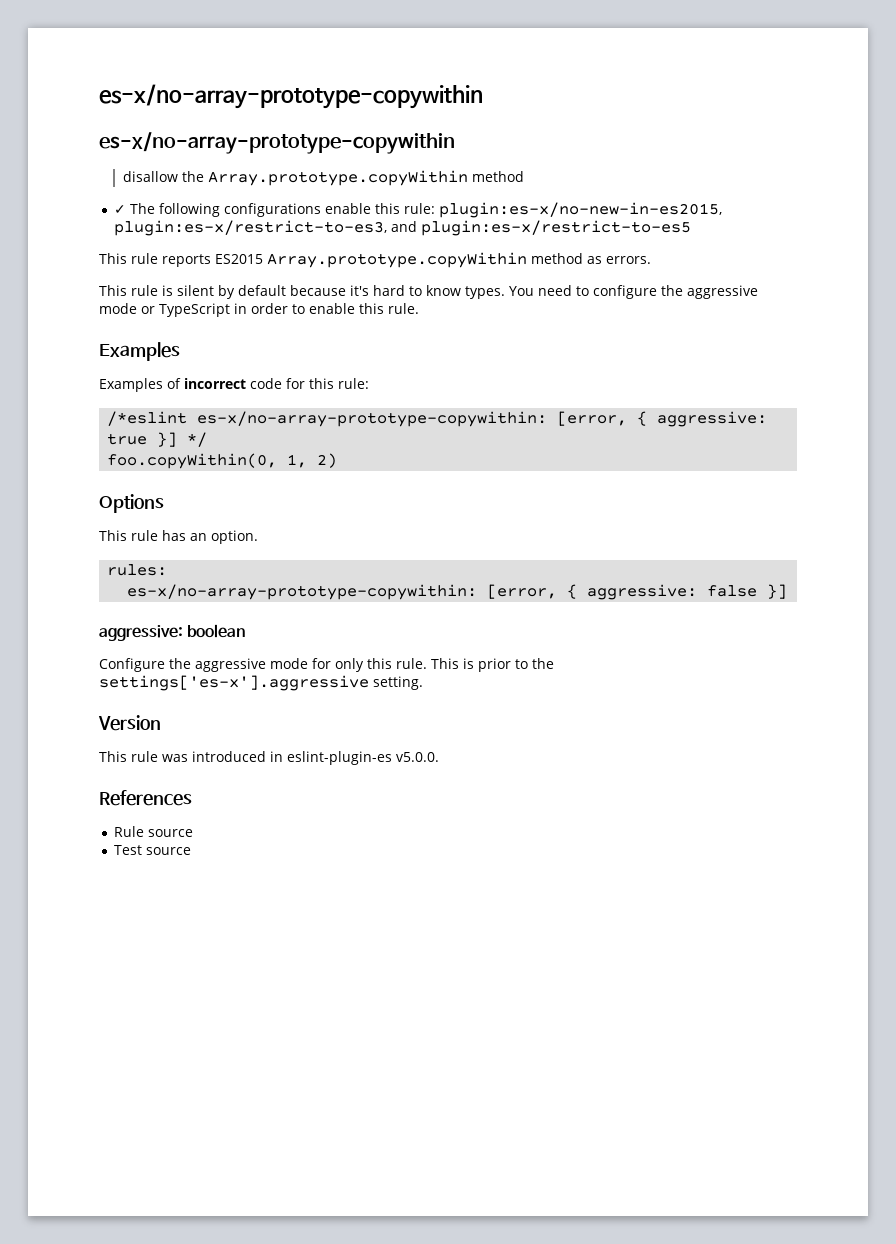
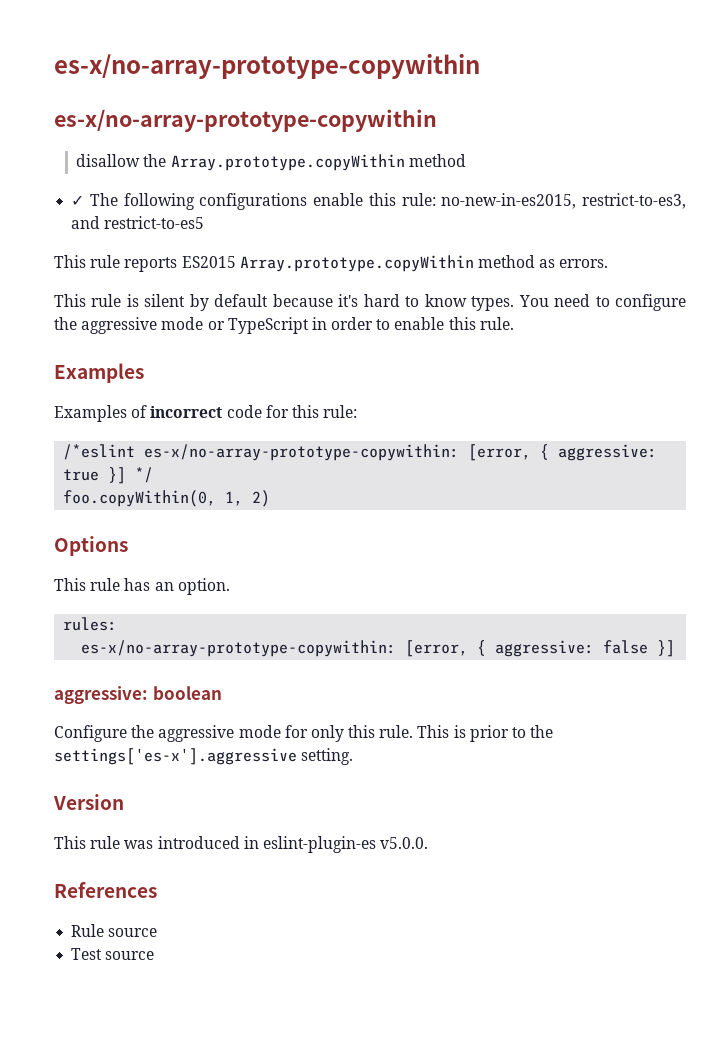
[439,202,723,218] [114,220,692,236] plugin:es-x/no-new-in-es2015, plugin:es-x/restrict-to-es3, and plugin:es-x/restrict-to-es5 -> [441,193,686,209] [71,216,205,229] no-new-in-es2015, restrict-to-es3, and restrict-to-es5

